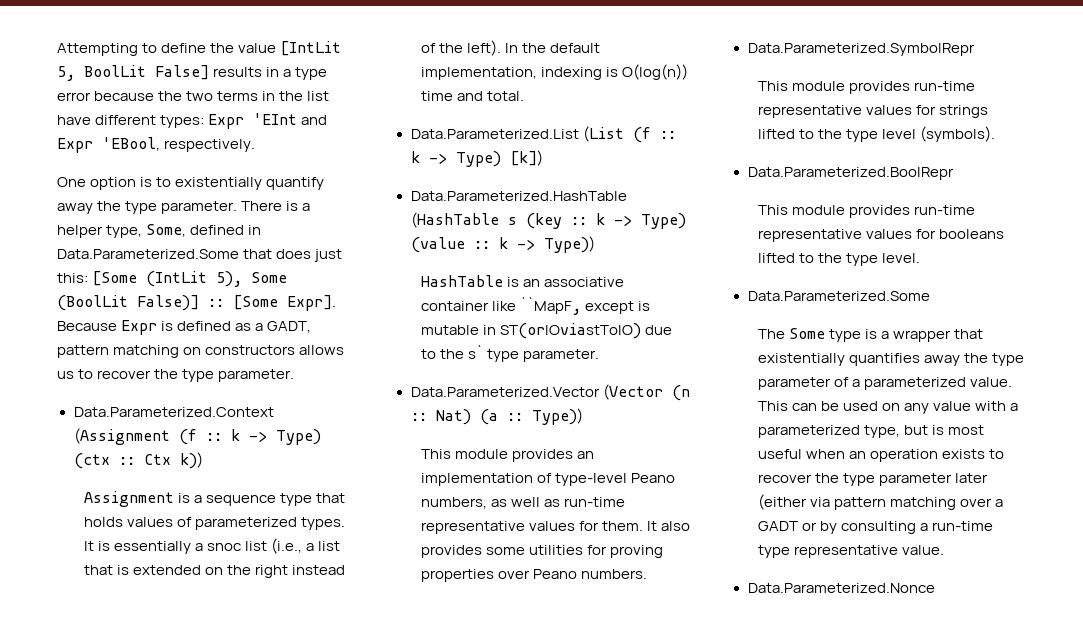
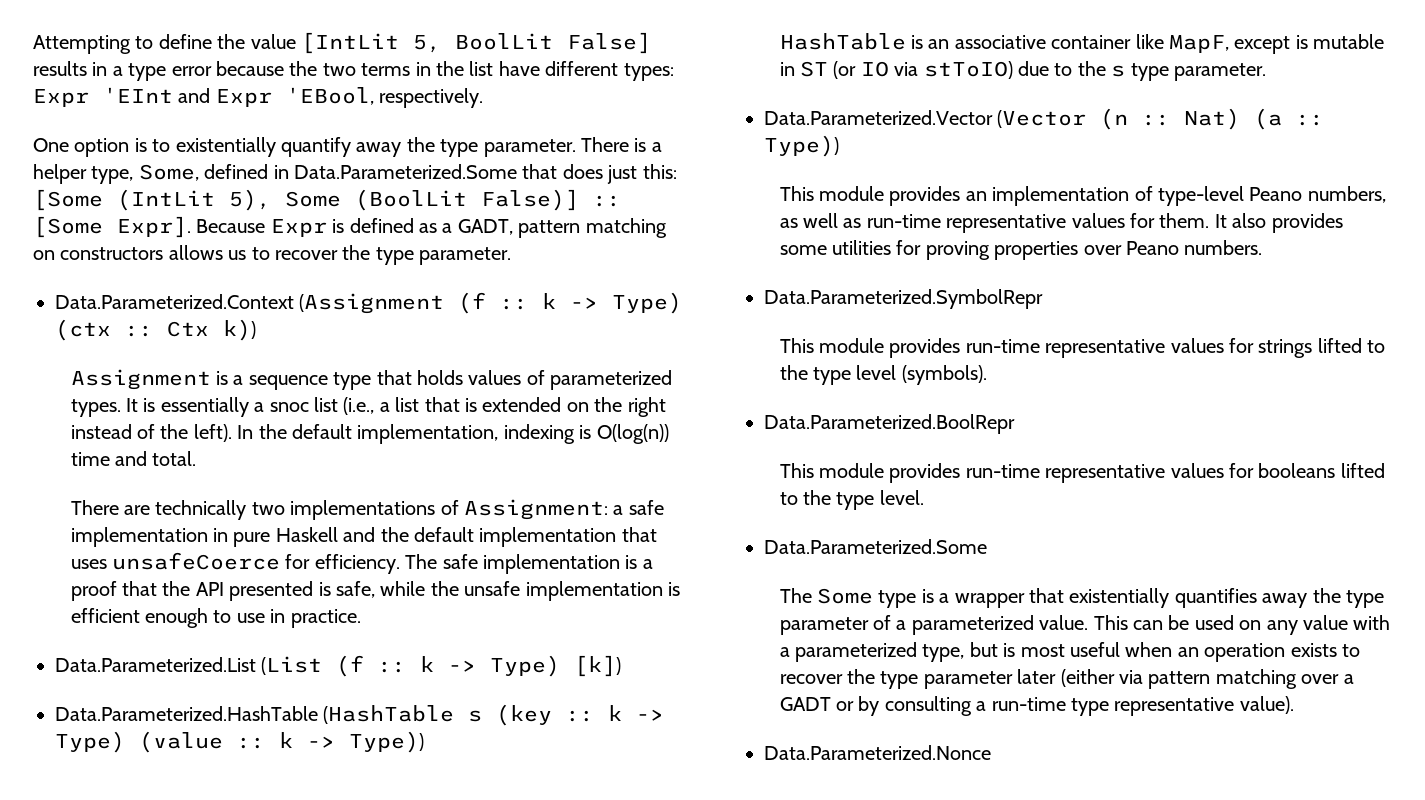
(524, 96) none -> [70,499,664,520] [70,527,657,547] [70,552,653,574] [70,581,681,601] [70,608,361,628] // There are technically two implementations of Assignment: a safe implementation in pure Haskell and the default implementation that uses unsafeCoerce for efficiency. The safe implementation is a proof that the API presented is safe, while the unsafe implementation is efficient enough to use in practice.
[519,297,581,315] ``MapF, -> [1169,35,1230,53] MapF,
[499,323,641,339] ST(orIOviastToIO) -> [800,61,1013,79] ST (or IO via stToIO)
[467,345,483,359] s` -> [1111,65,1126,77] s
[901,545,944,555] value. -> [1239,696,1294,714] value).

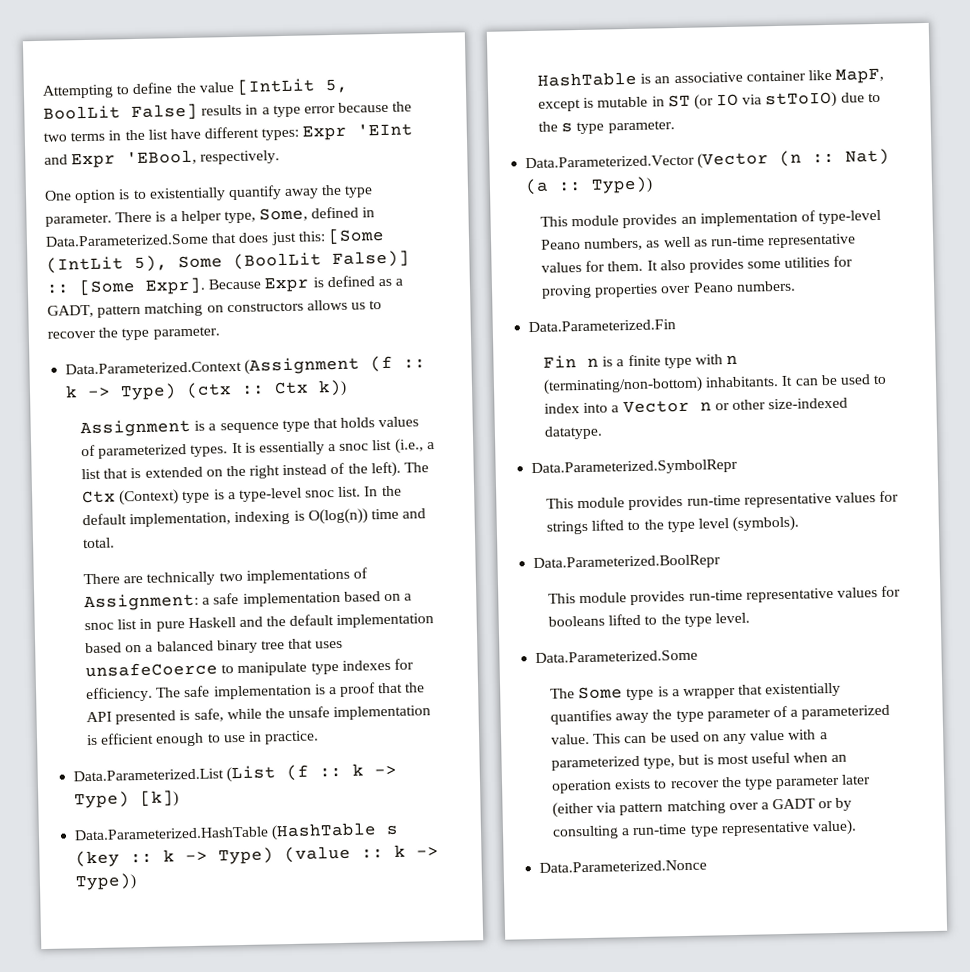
(232, 433) none -> [404,462,430,473] [81,486,362,506] The Ctx (Context) type is a type-level snoc list.
(208, 537) none -> [343,591,413,602] [83,619,138,631] based on a snoc list
[621,527,657,542] [70,552,281,570] that uses unsafeCoerce -> [84,638,344,654] [84,659,391,678] based on a balanced binary tree that uses unsafeCoerce to manipulate type indexes
(1263, 247) none -> [528,319,677,333] [542,354,739,369] [542,374,888,395] [543,397,849,414] [543,425,603,440] // Data.Parameterized.Fin // Fin n is a finite type with n (terminating/non-bottom) inhabitants. It can be used to index into a Vector n or other size-indexed datatype.

